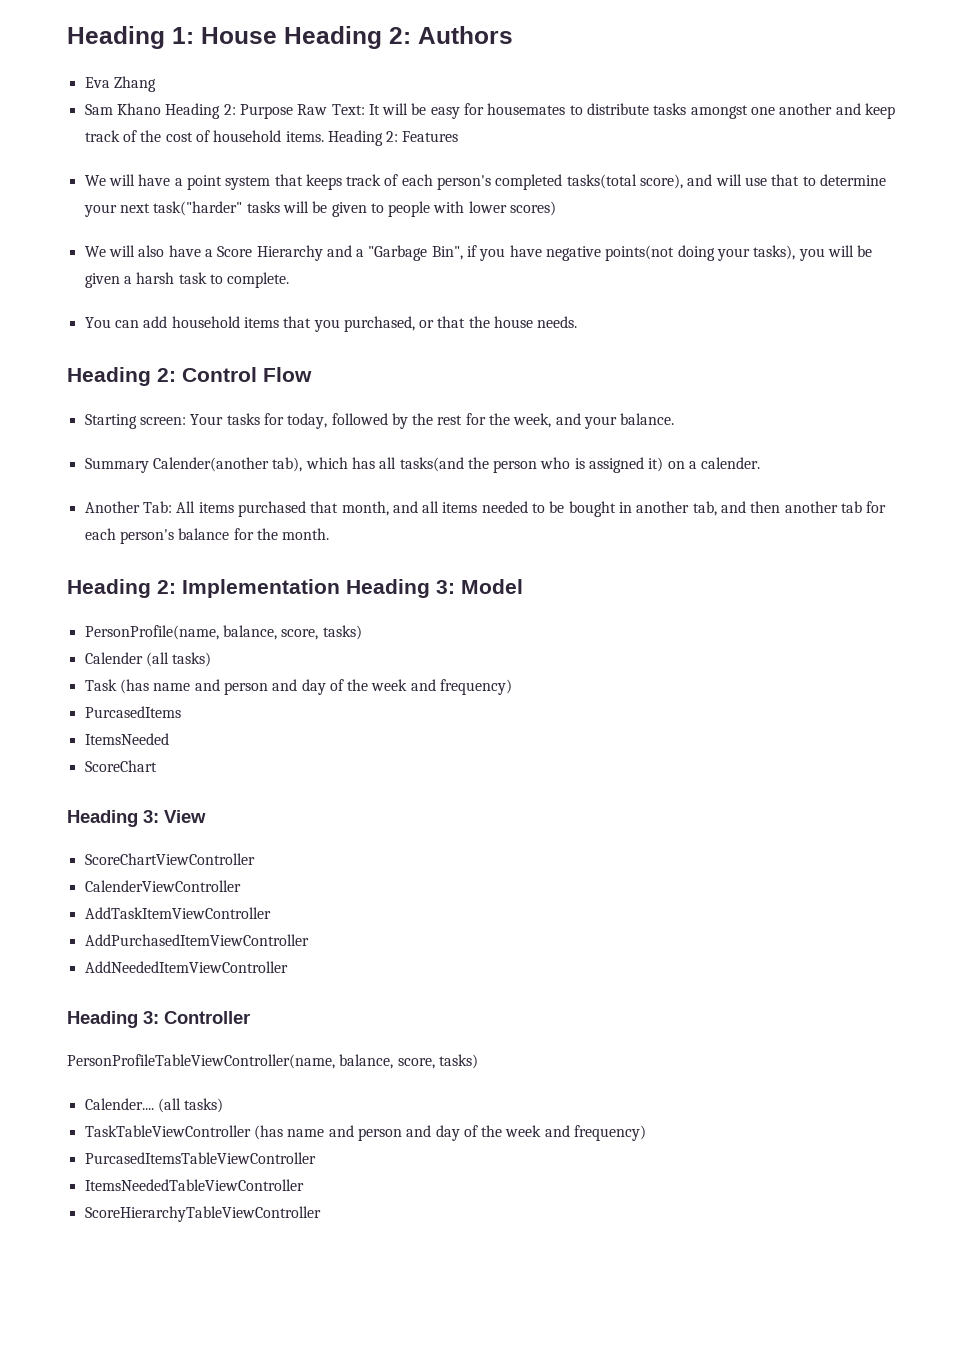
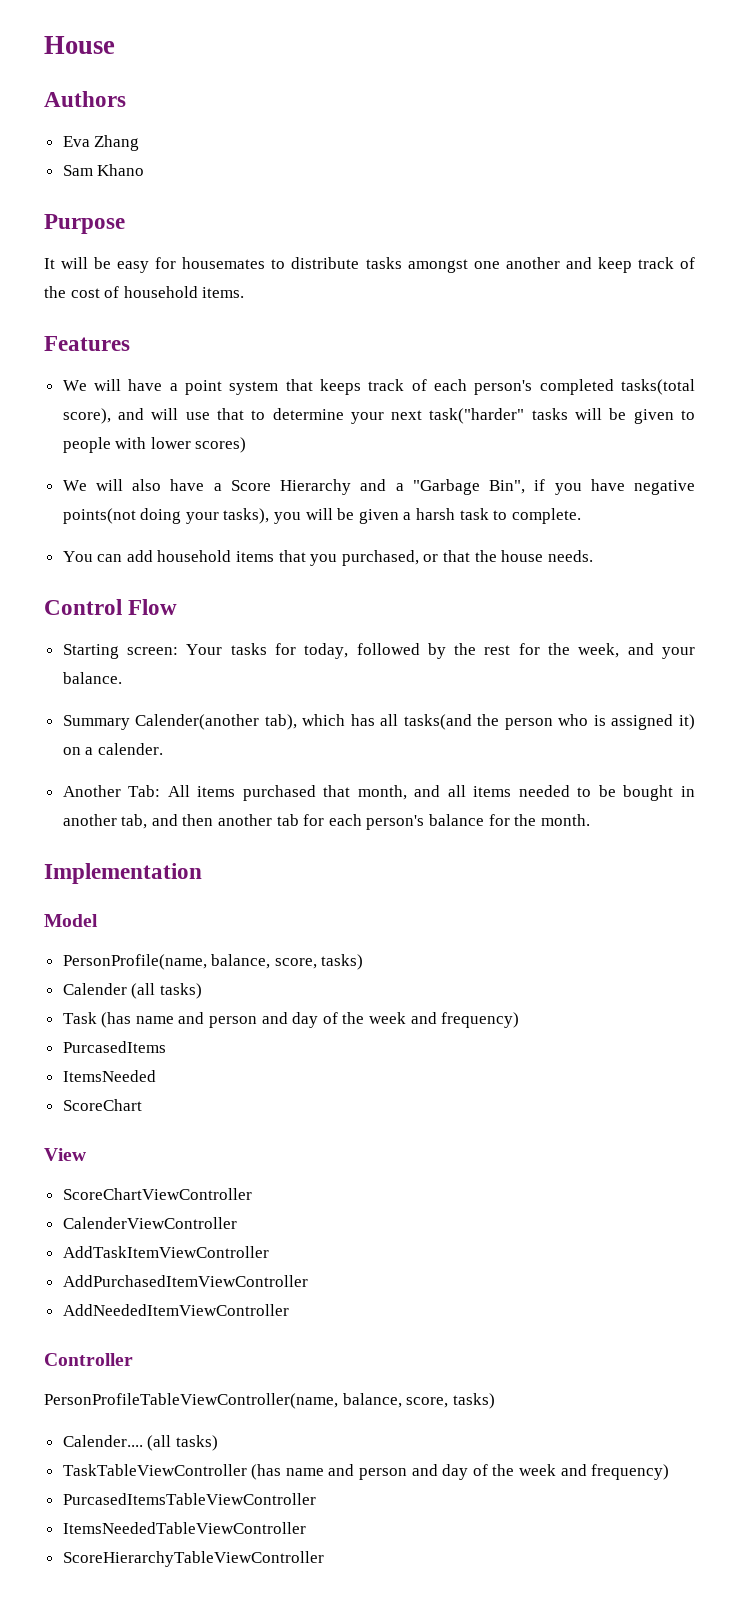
[67,26,194,49] Heading 1: -> (44, 45) none
[284,26,411,49] Heading 2: -> (115, 45) //
[165,103,236,119] Heading 2: -> (145, 170) //
[297,104,365,115] Raw Text: -> (125, 224) //
[327,130,399,146] Heading 2: -> (245, 292) //
[67,367,176,386] Heading 2: -> (593, 556) none
[67,579,176,598] Heading 2: -> (590, 820) none
[346,579,455,598] Heading 3: -> (202, 873) //
[67,810,159,827] Heading 3: -> (142, 1105) none
[67,1011,159,1028] Heading 3: -> (289, 1310) none

